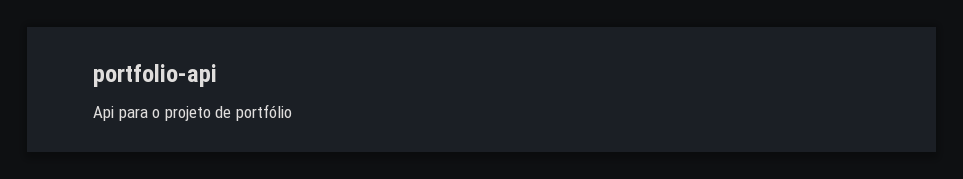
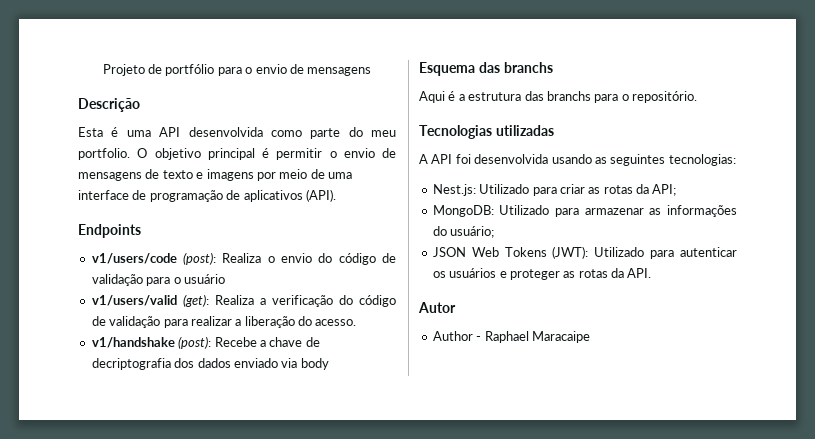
[93,64,217,87] [93,104,292,121] portfolio-api // Api para o projeto de portfólio -> [102,64,372,76] [78,98,140,112] [78,127,396,139] [78,148,396,160] [78,169,352,181] [78,189,336,202] [78,224,141,238] [91,252,396,265] [91,274,225,286] [91,294,396,307] [91,316,357,328] [91,336,320,349] [91,358,329,370] [419,62,553,76] [419,91,697,103] [419,125,554,139] [419,154,736,166] [432,184,677,196] [432,205,737,217] [432,226,495,238] [432,246,737,259] [432,268,652,280] [418,302,456,313] [432,331,590,343] Projeto de portfólio para o envio de mensagens // Descrição // Esta é uma API desenvolvida como parte do meu portfolio. O objetivo principal é permitir o envio de mensagens de texto e imagens por meio de uma interface de programação de aplicativos (API). // Endpoints // v1/users/code (post): Realiza o envio do código de validação para o usuário // v1/users/valid (get): Realiza a verificação do código de validação para realizar a liberação do acesso. // v1/handshake (post): Recebe a chave de decriptografia dos dados enviado via body // Esquema das branchs // Aqui é a estrutura das branchs para o repositório. // Tecnologias utilizadas // A API foi desenvolvida usando as seguintes tecnologias: // Nest.js: Utilizado para criar as rotas da API; // MongoDB: Utilizado para armazenar as informações do usuário; // JSON Web Tokens (JWT): Utilizado para autenticar os usuários e proteger as rotas da API. // Autor // Author - Raphael Maracaipe

